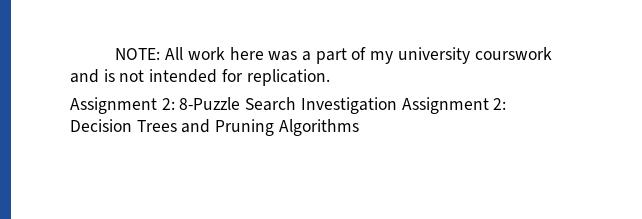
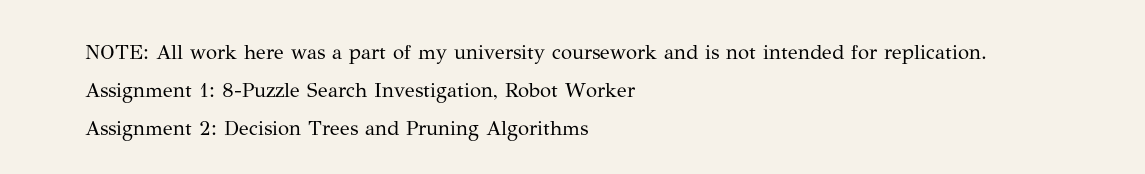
[474,47,552,60] courswork -> [552,45,657,60] coursework
[161,98,175,110] 2: -> [199,83,215,97] 1:
[300,97,397,114] Investigation -> [374,83,636,103] Investigation, Robot Worker //

